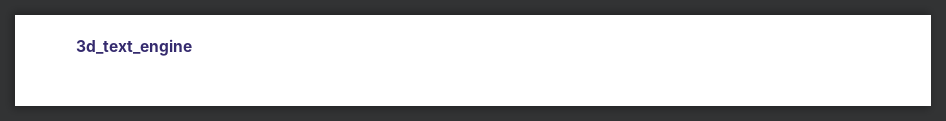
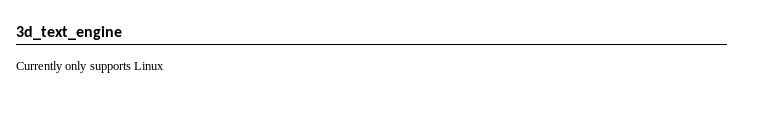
(192, 47) none -> [16,61,165,73] // Currently only supports Linux

